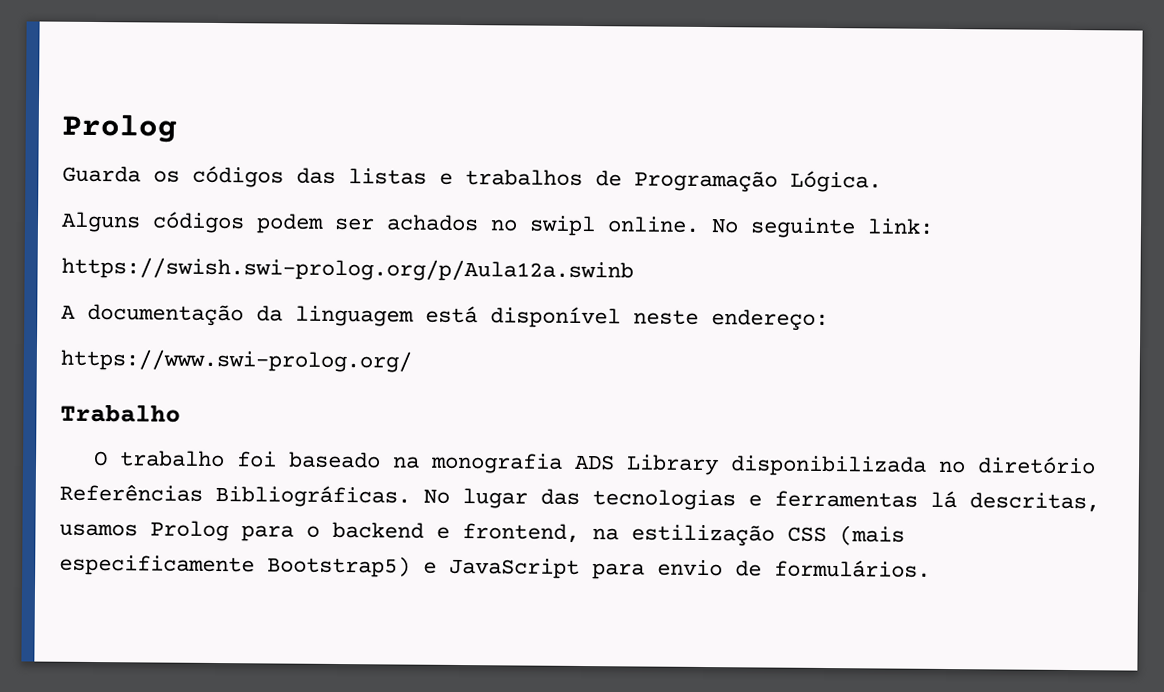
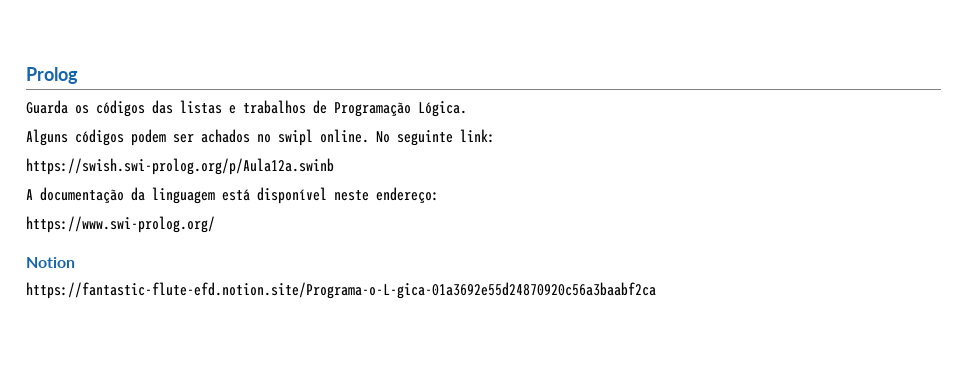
[60,403,181,423] [92,450,1096,477] [59,483,1100,513] [59,520,905,547] [59,554,931,580] Trabalho // O trabalho foi baseado na monografia ADS Library disponibilizada no diretório Referências Bibliográficas. No lugar das tecnologias e ferramentas lá descritas, usamos Prolog para o backend e frontend, na estilização CSS (mais especificamente Bootstrap5) e JavaScript para envio de formulários. -> [26,257,75,268] [26,282,656,299] Notion // https://fantastic-flute-efd.notion.site/Programa-o-L-gica-01a3692e55d24870920c56a3baabf2ca

